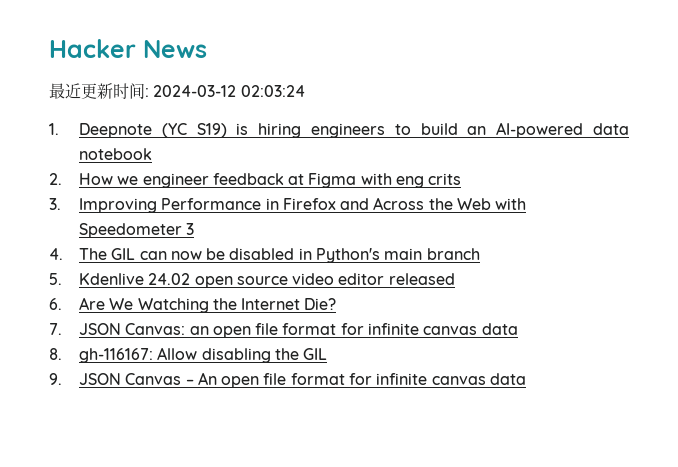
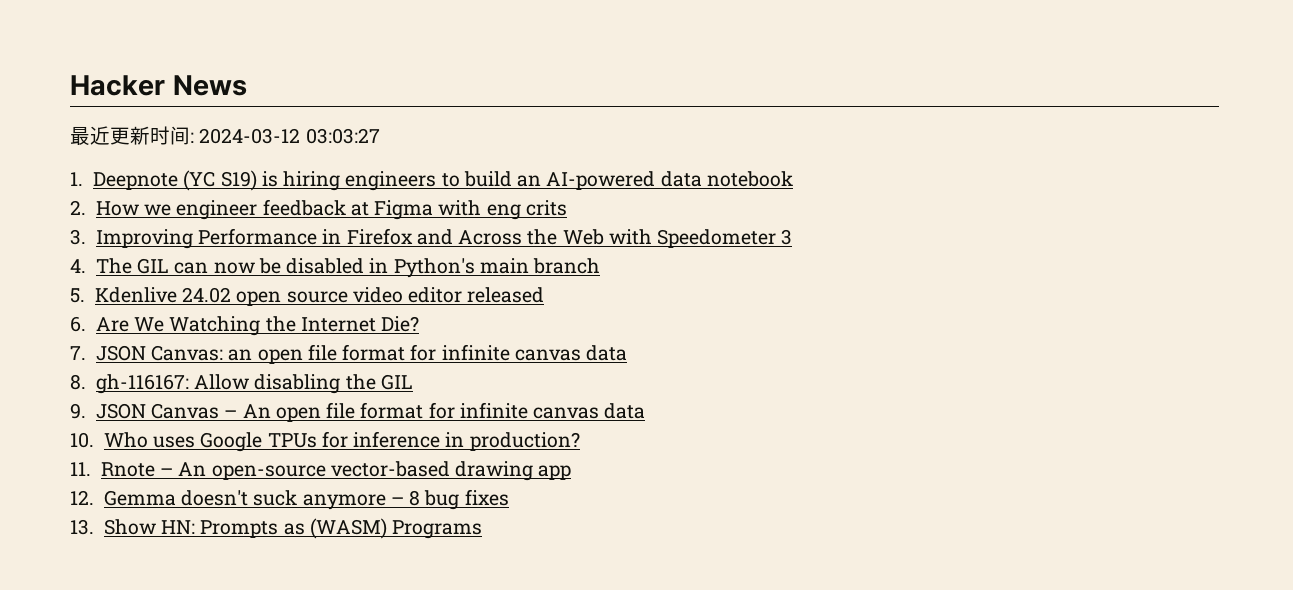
[240,85,305,97] 02:03:24 -> [305,128,380,144] 03:03:27
(527, 379) none -> [70,431,580,452] [70,461,572,481] [70,489,509,510] [70,518,483,539] // 10. Who uses Google TPUs for inference in production? // 11. Rnote – An open-source vector-based drawing app // 12. Gemma doesn't suck anymore – 8 bug fixes // 13. Show HN: Prompts as (WASM) Programs

